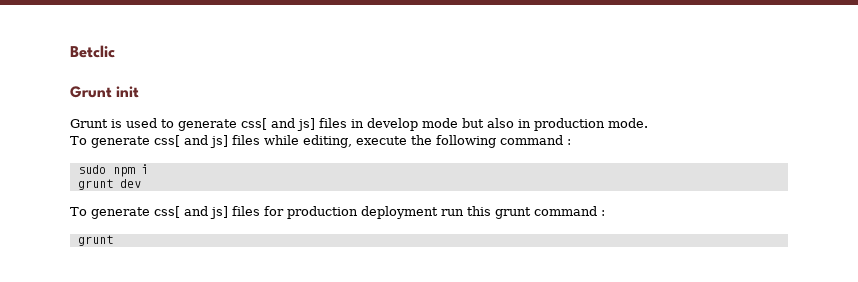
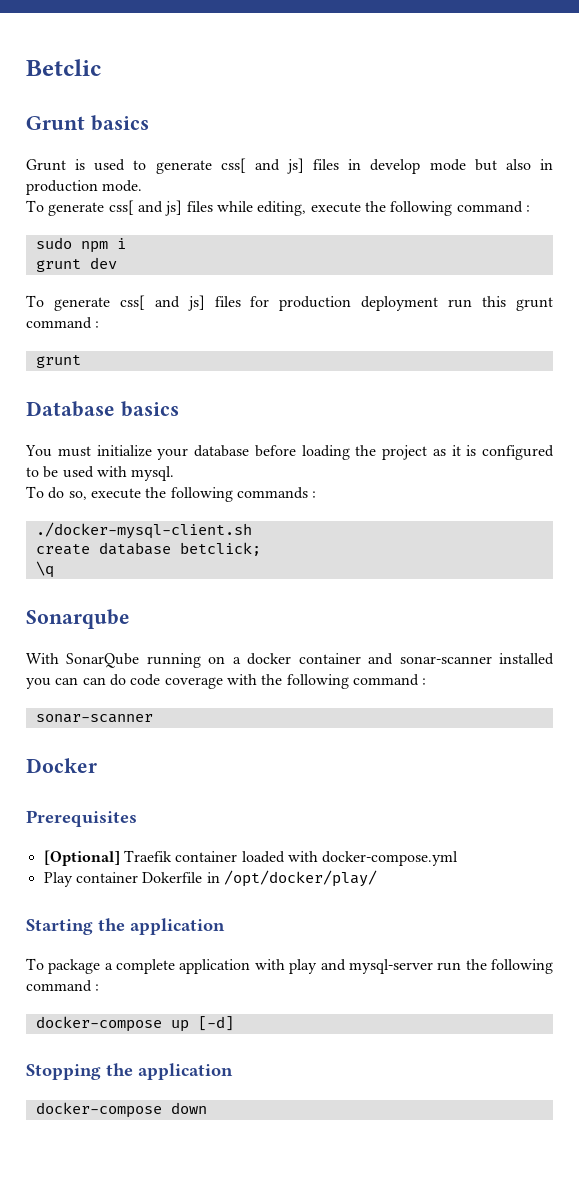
[116,86,140,98] init -> [90,115,149,131] basics
(113, 240) none -> [26,401,179,417] [25,445,554,460] [26,466,175,481] [26,486,317,502] [35,522,252,539] [35,542,261,556] [35,561,54,578] [26,609,130,629] [26,653,555,668] [26,674,427,689] [35,714,153,723] [26,758,97,773] [26,810,137,827] [43,850,459,866] [43,870,377,887] [26,918,225,935] [26,958,554,974] [26,980,100,992] [35,1016,234,1032] [26,1063,233,1080] [35,1102,207,1118] // Database basics // You must initialize your database before loading the project as it is configured to be used with mysql. // To do so, execute the following commands : // ./docker-mysql-client.sh // create database betclick; // \q // Sonarqube // With SonarQube running on a docker container and sonar-scanner installed you can can do code coverage with the following command : // sonar-scanner // Docker // Prerequisites // [Optional] Traefik container loaded with docker-compose.yml // Play container Dokerfile in /opt/docker/play/ // Starting the application // To package a complete application with play and mysql-server run the following command : // docker-compose up [-d] // Stopping the application // docker-compose down

